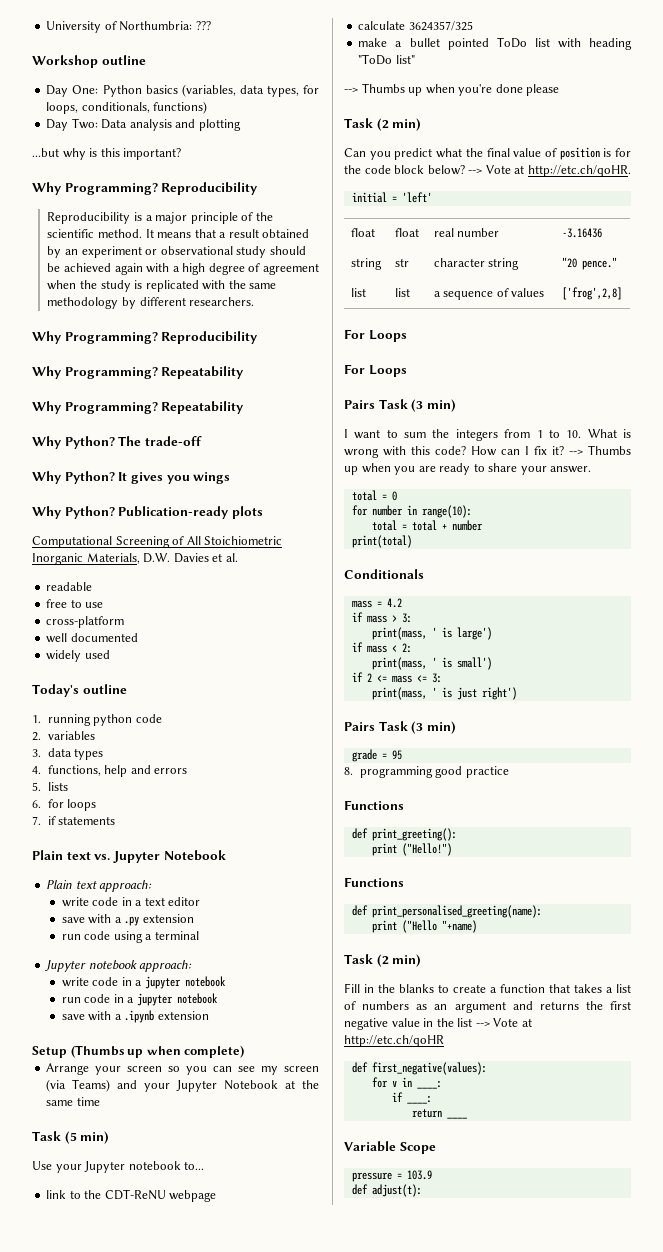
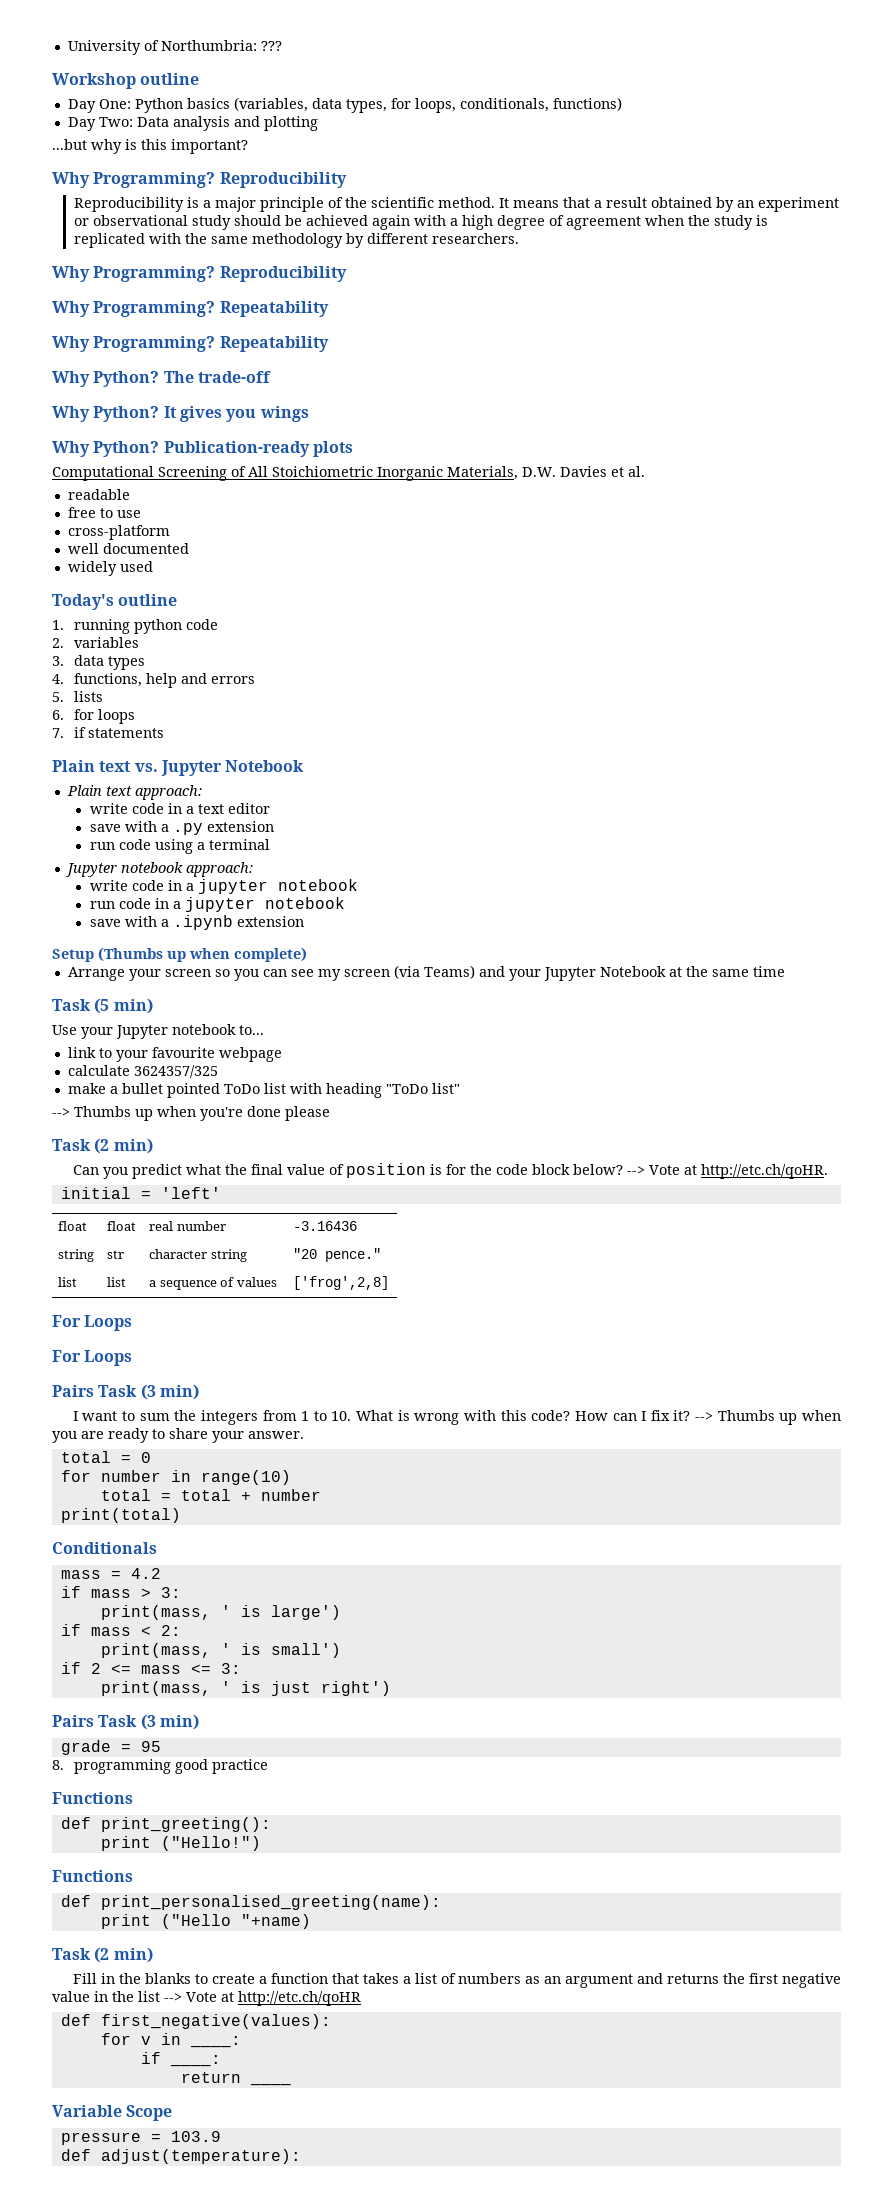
[84,1189,166,1200] the CDT-ReNU -> [115,1047,215,1062] your favourite
[421,505,472,518] range(10): -> [200,1470,291,1485] range(10)
[371,1184,422,1197] adjust(t): -> [100,2149,301,2164] adjust(temperature):

